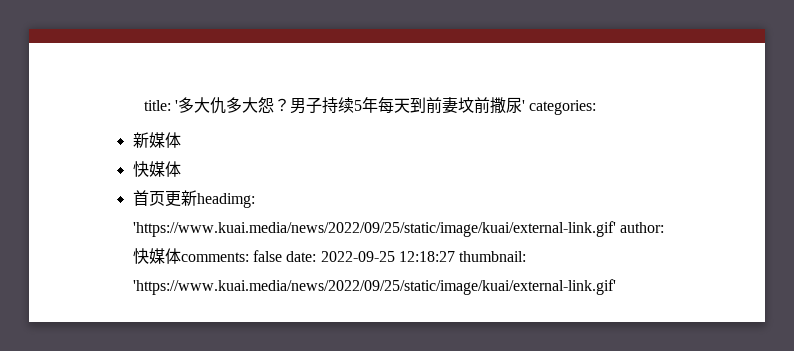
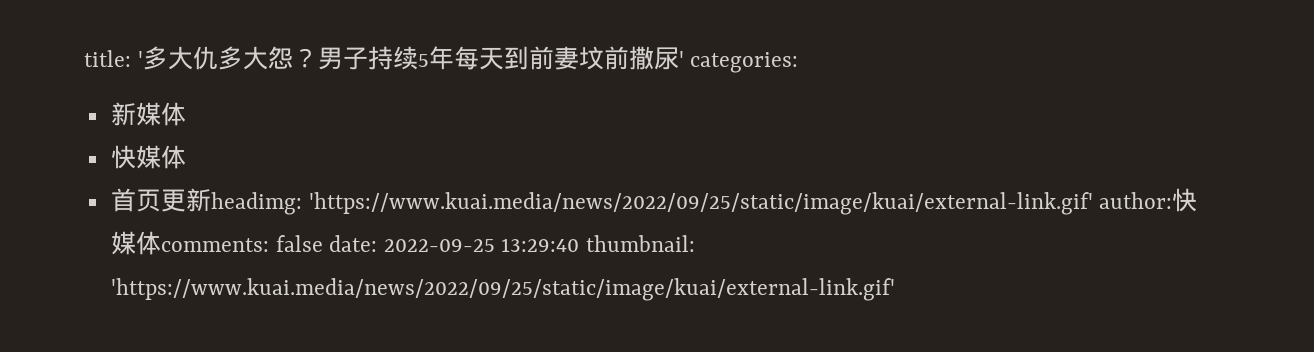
[398,251,455,262] 12:18:27 -> [501,238,580,252] 13:29:40

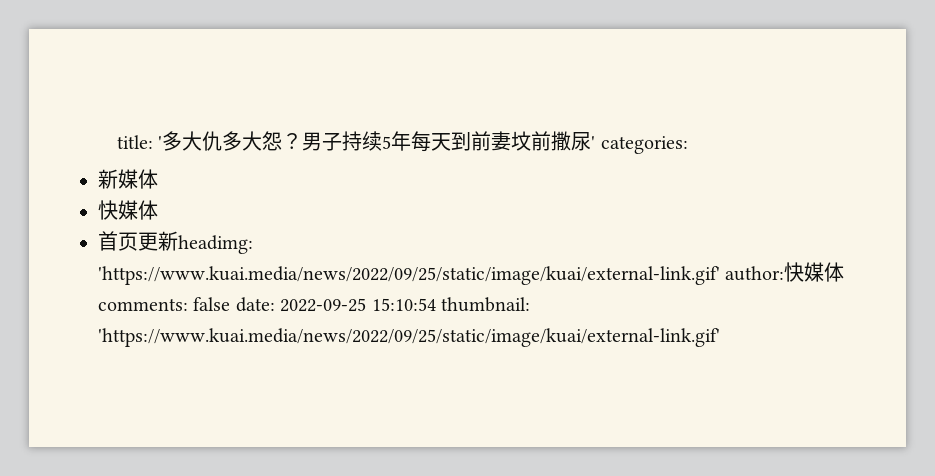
[501,238,580,252] 13:29:40 -> [371,298,436,311] 15:10:54

